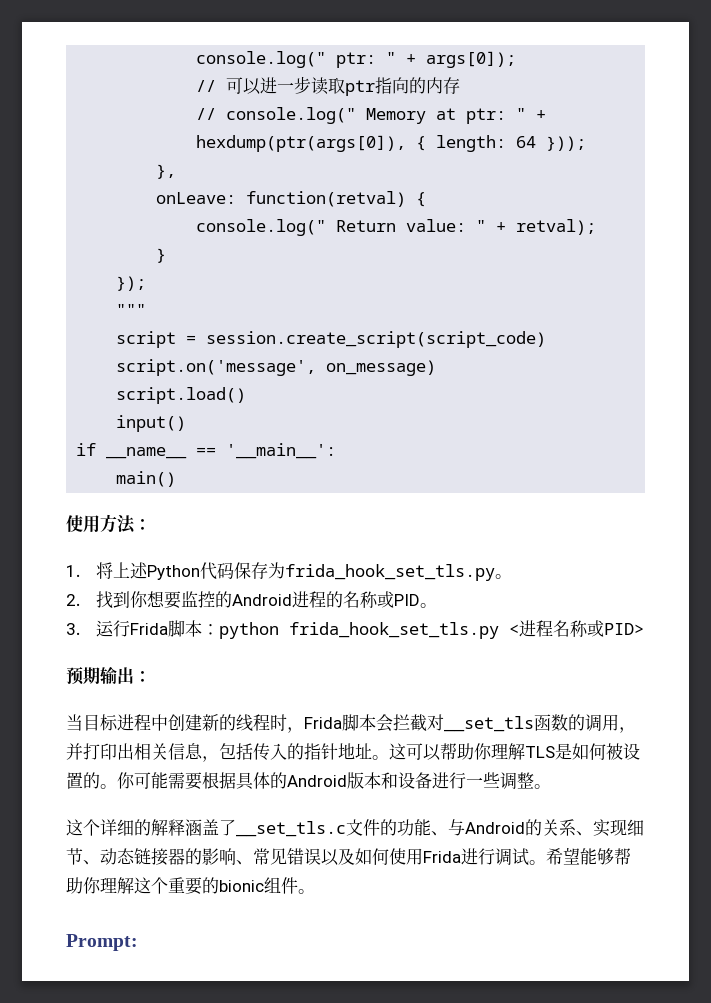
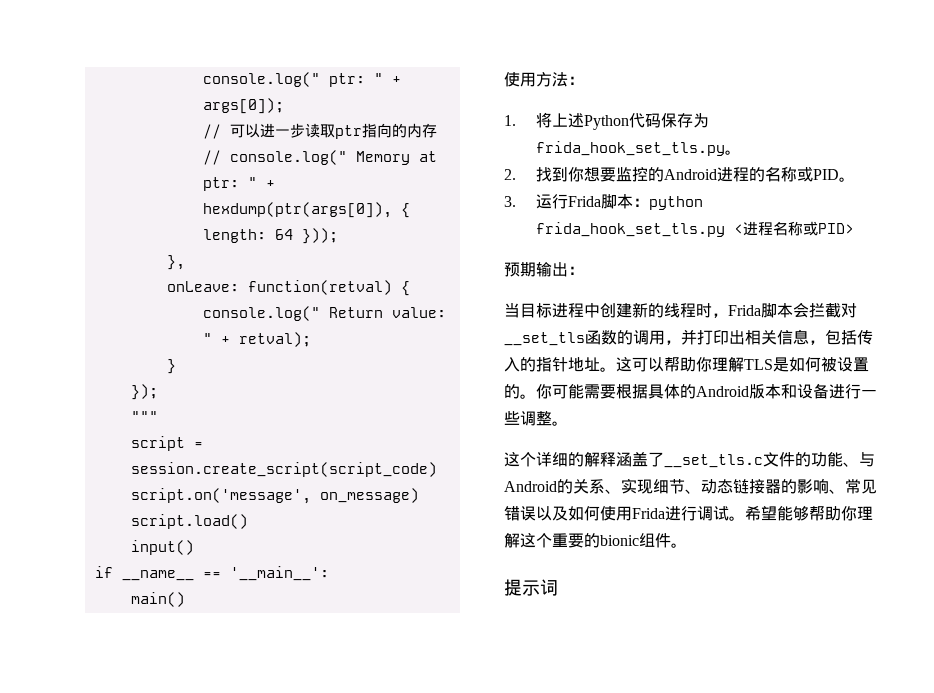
[66,934,138,951] Prompt: -> [504,579,558,596] 提示词

